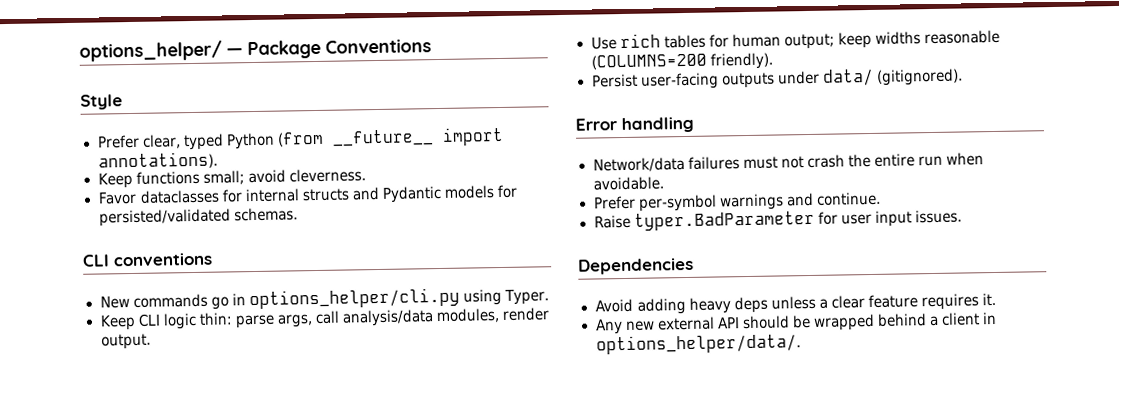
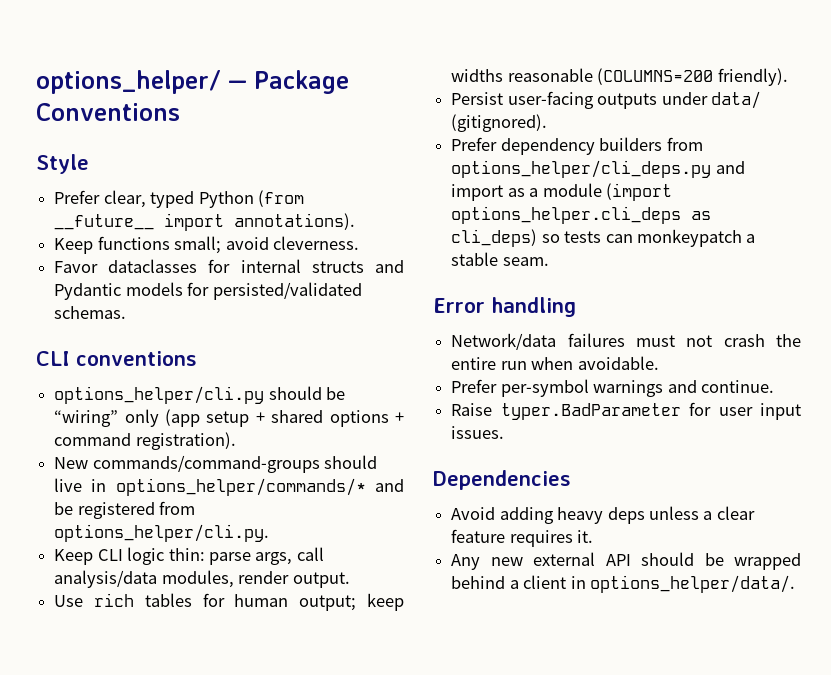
[99,287,549,310] New commands go in options_helper/cli.py using Typer. -> [54,386,346,404] [54,409,404,427] [54,432,236,450] [54,455,378,473] [54,478,405,496] [54,501,196,519] [54,524,270,542] options_helper/cli.py should be “wiring” only (app setup + shared options + command registration). // New commands/command-groups should live in options_helper/commands/* and be registered from options_helper/cli.py.
(963, 77) none -> [451,137,703,155] [451,160,745,178] [451,183,672,201] [451,206,712,224] [451,229,756,247] [451,252,549,266] // Prefer dependency builders from options_helper/cli_deps.py and import as a module (import options_helper.cli_deps as cli_deps) so tests can monkeypatch a stable seam.

